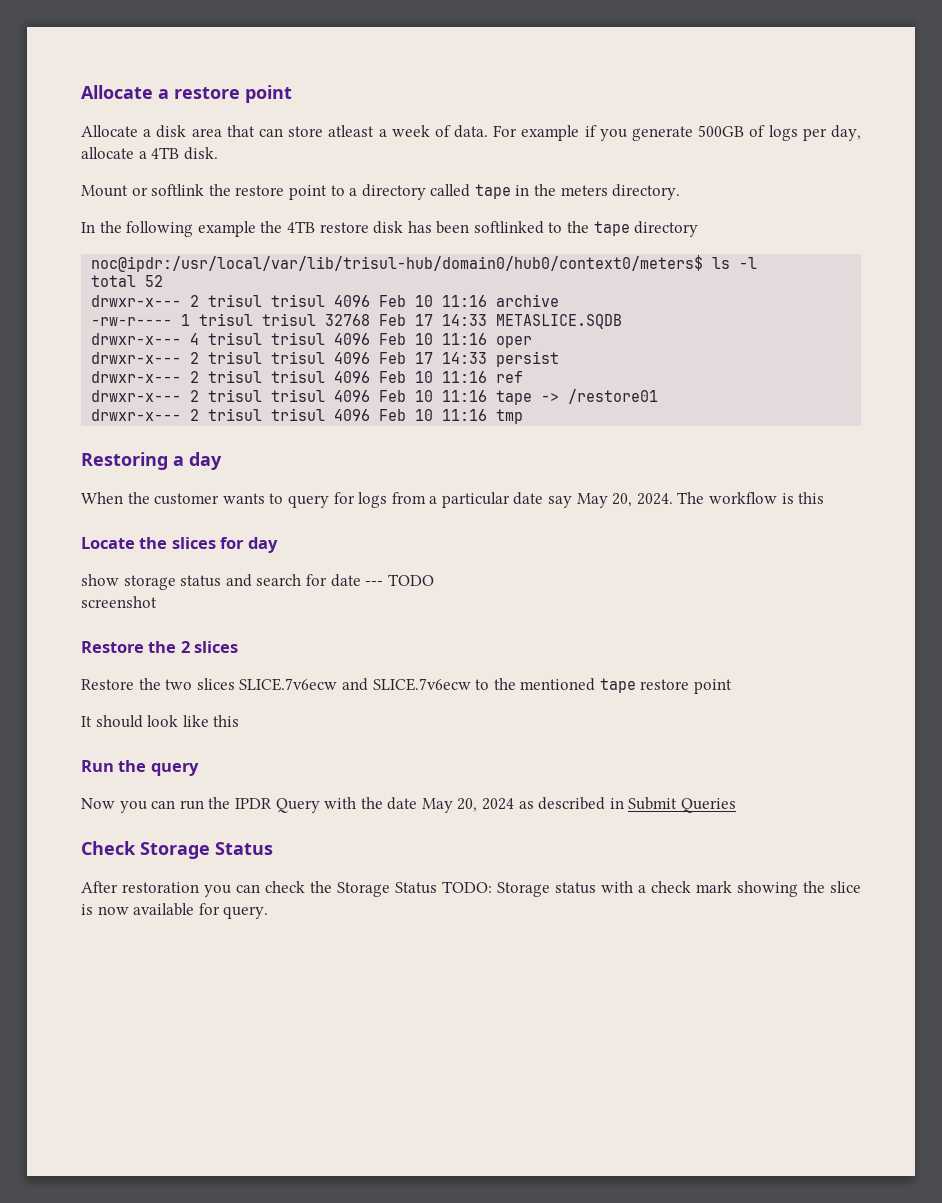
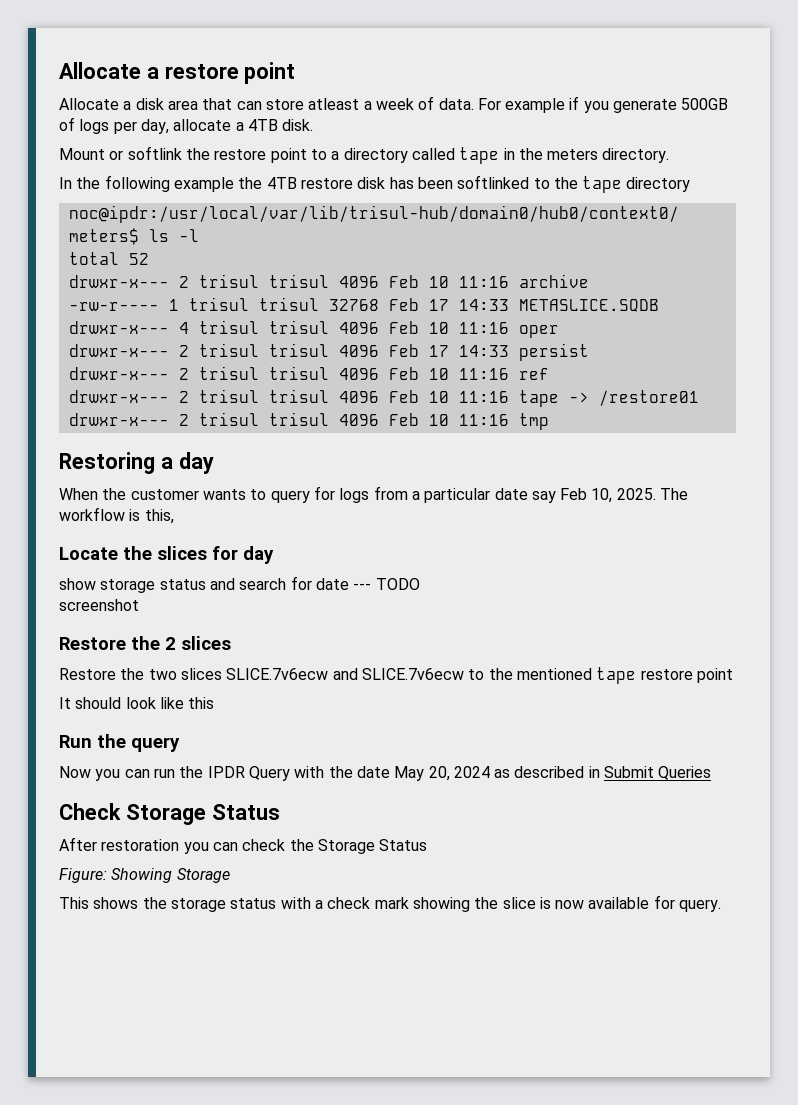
[576,493,673,508] May 20, 2024. -> [560,488,656,503] Feb 10, 2025.
[798,492,825,504] this -> [144,509,174,524] this,
[442,881,550,897] TODO: Storage -> [59,868,230,883] [59,897,226,912] // Figure: Showing Storage // This shows the storage

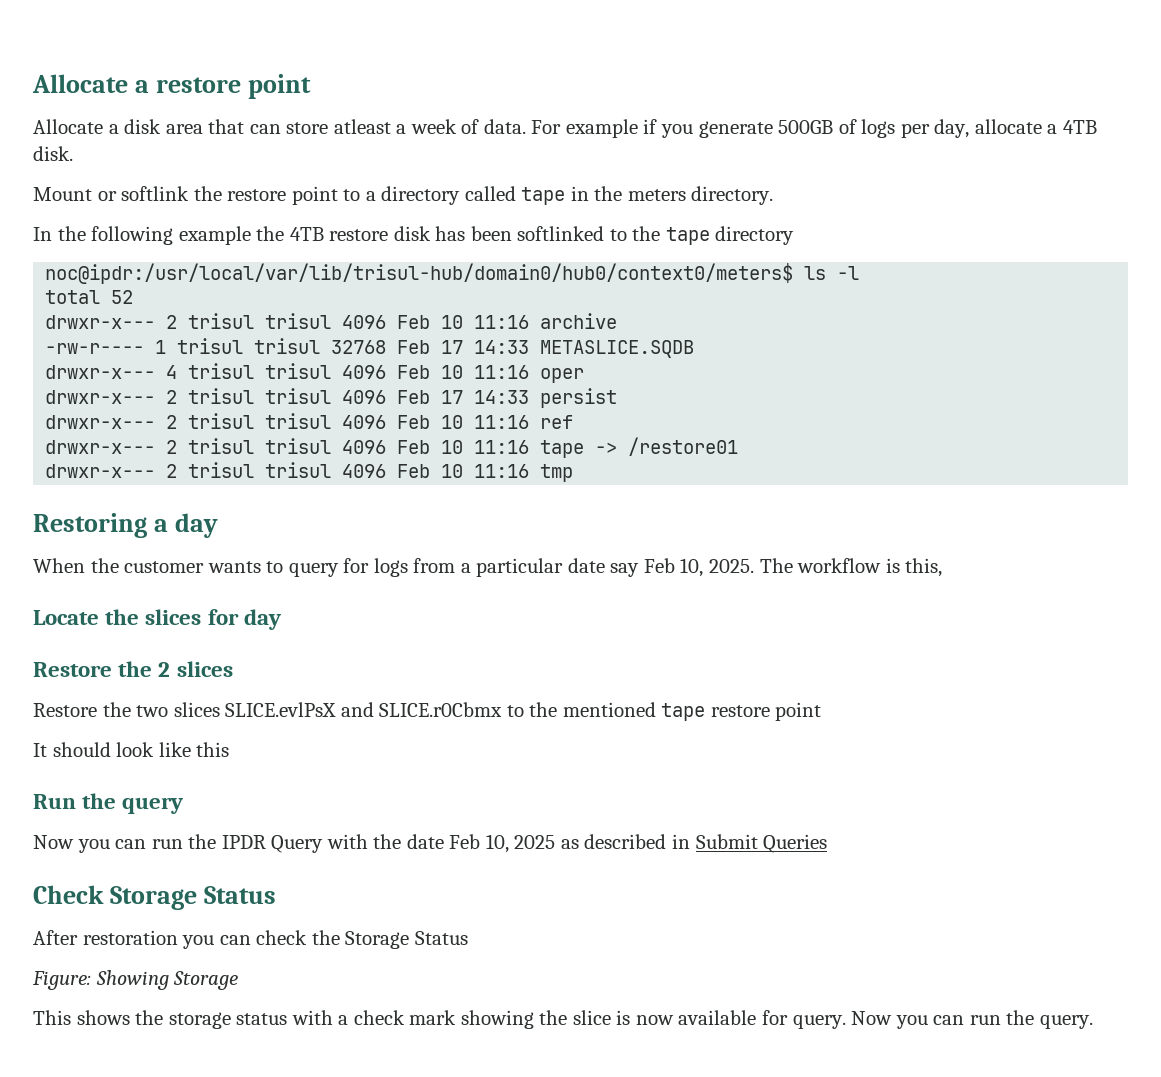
[59,576,420,593] [59,599,139,611] // show storage status and search for date --- TODO // screenshot -> (281, 619) none
[226,668,464,680] SLICE.7v6ecw and SLICE.7v6ecw -> [225,702,503,717] SLICE.evlPsX and SLICE.r0Cbmx
[394,766,490,781] May 20, 2024 -> [449,834,556,853] Feb 10, 2025
(722, 905) none -> [851,1010,1093,1029] Now you can run the query.

